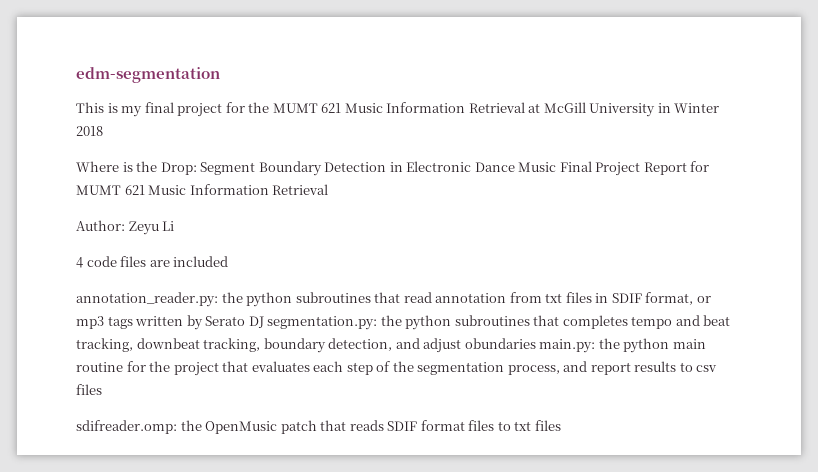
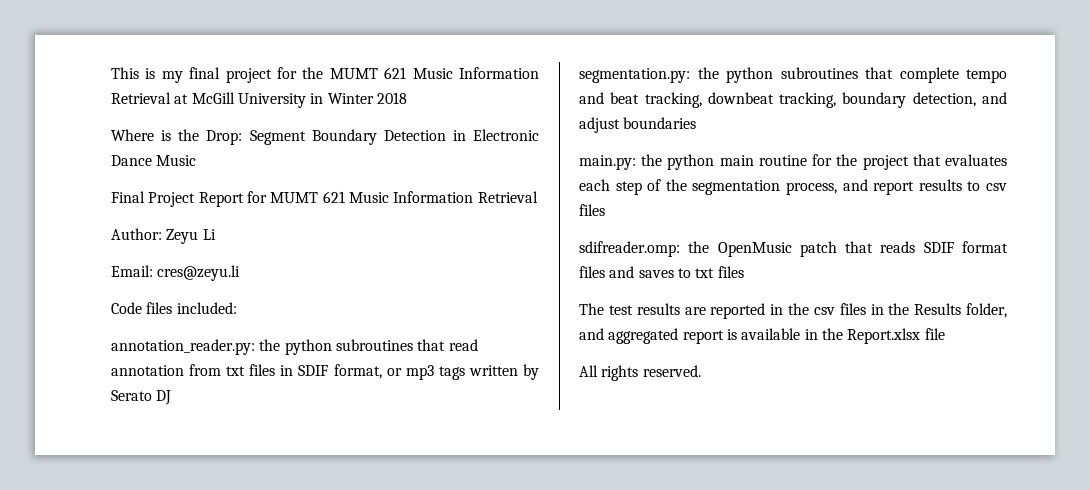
[76,67,220,83] edm-segmentation // -> (111, 73) none
(557, 167) none -> (197, 160) //
[76,256,229,268] 4 code files are included -> [111,265,241,281] [111,302,237,314] Email: cres@zeyu.li // Code files included:
(264, 322) none -> (172, 397) //
[562,315,628,329] completes -> [899,67,959,83] complete
[464,338,536,349] obundaries -> [623,117,697,129] boundaries //
(495, 425) none -> [609,266,674,278] and saves
(561, 425) none -> [579,303,1007,319] [579,328,945,344] [579,365,701,381] // The test results are reported in the csv files in the Results folder, and aggregated report is available in the Report.xlsx file // All rights reserved.

